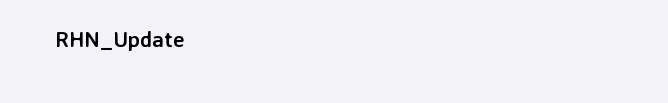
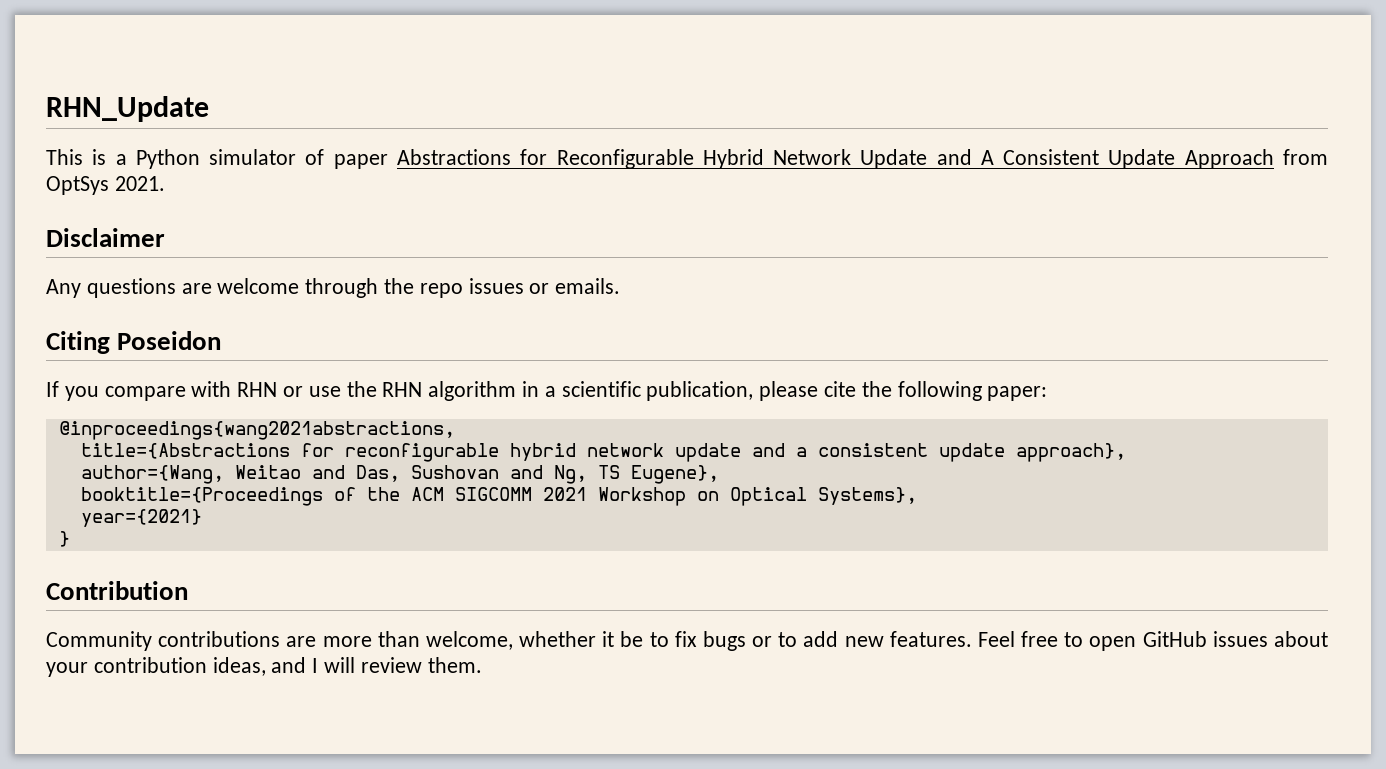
(185, 41) none -> [46,149,1329,169] [46,176,165,195] [46,228,165,247] [46,278,621,298] [46,331,222,354] [46,381,1048,401] [58,421,455,440] [80,443,1126,462] [80,465,719,484] [80,487,917,506] [80,509,202,527] [58,531,70,547] [46,581,188,600] [46,631,1328,651] [46,657,482,677] // This is a Python simulator of paper Abstractions for Reconfigurable Hybrid Network Update and A Consistent Update Approach from OptSys 2021. // Disclaimer // Any questions are welcome through the repo issues or emails. // Citing Poseidon // If you compare with RHN or use the RHN algorithm in a scientific publication, please cite the following paper: // @inproceedings{wang2021abstractions, // title={Abstractions for reconfigurable hybrid network update and a consistent update approach}, // author={Wang, Weitao and Das, Sushovan and Ng, TS Eugene}, // booktitle={Proceedings of the ACM SIGCOMM 2021 Workshop on Optical Systems}, // year={2021} // } // Contribution // Community contributions are more than welcome, whether it be to fix bugs or to add new features. Feel free to open GitHub issues about your contribution ideas, and I will review them.

